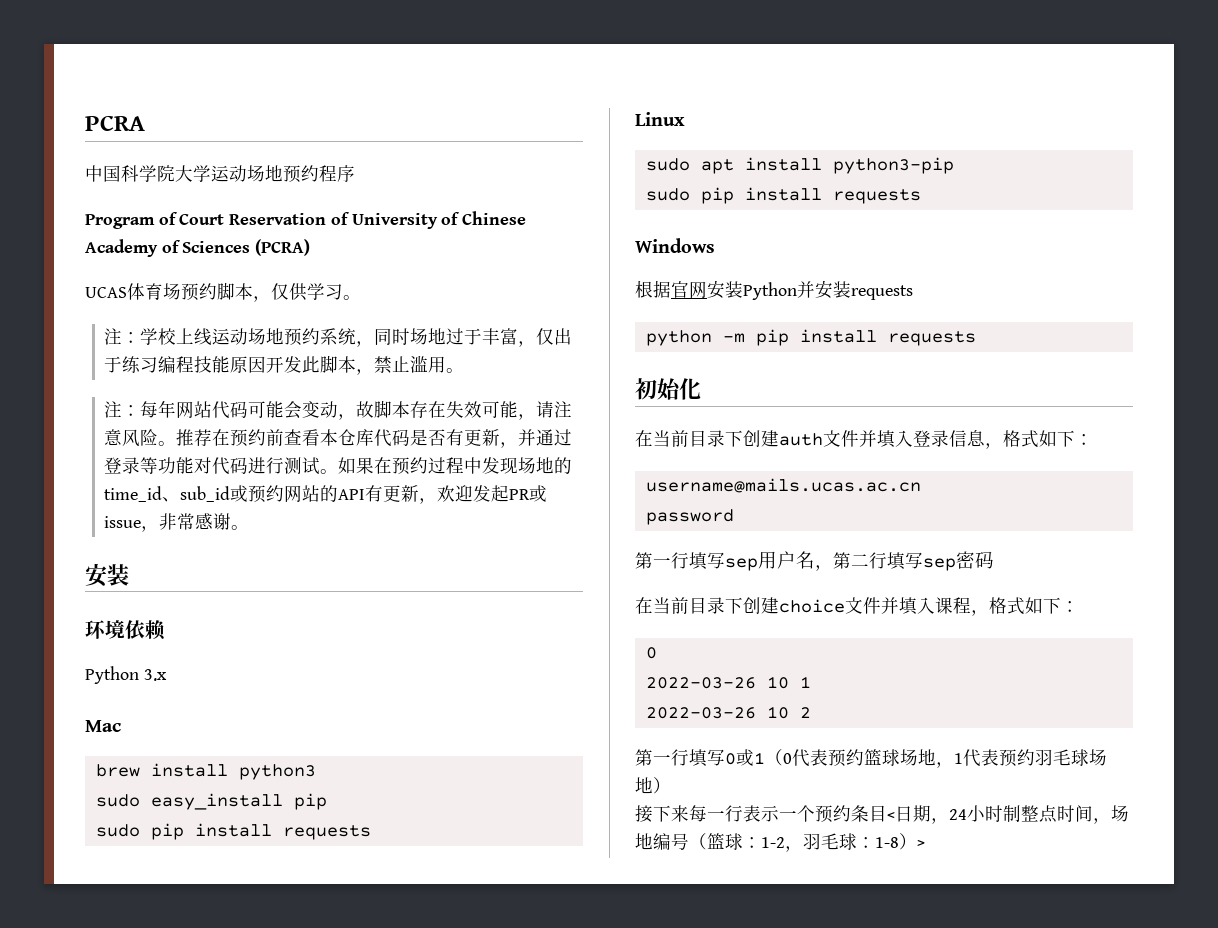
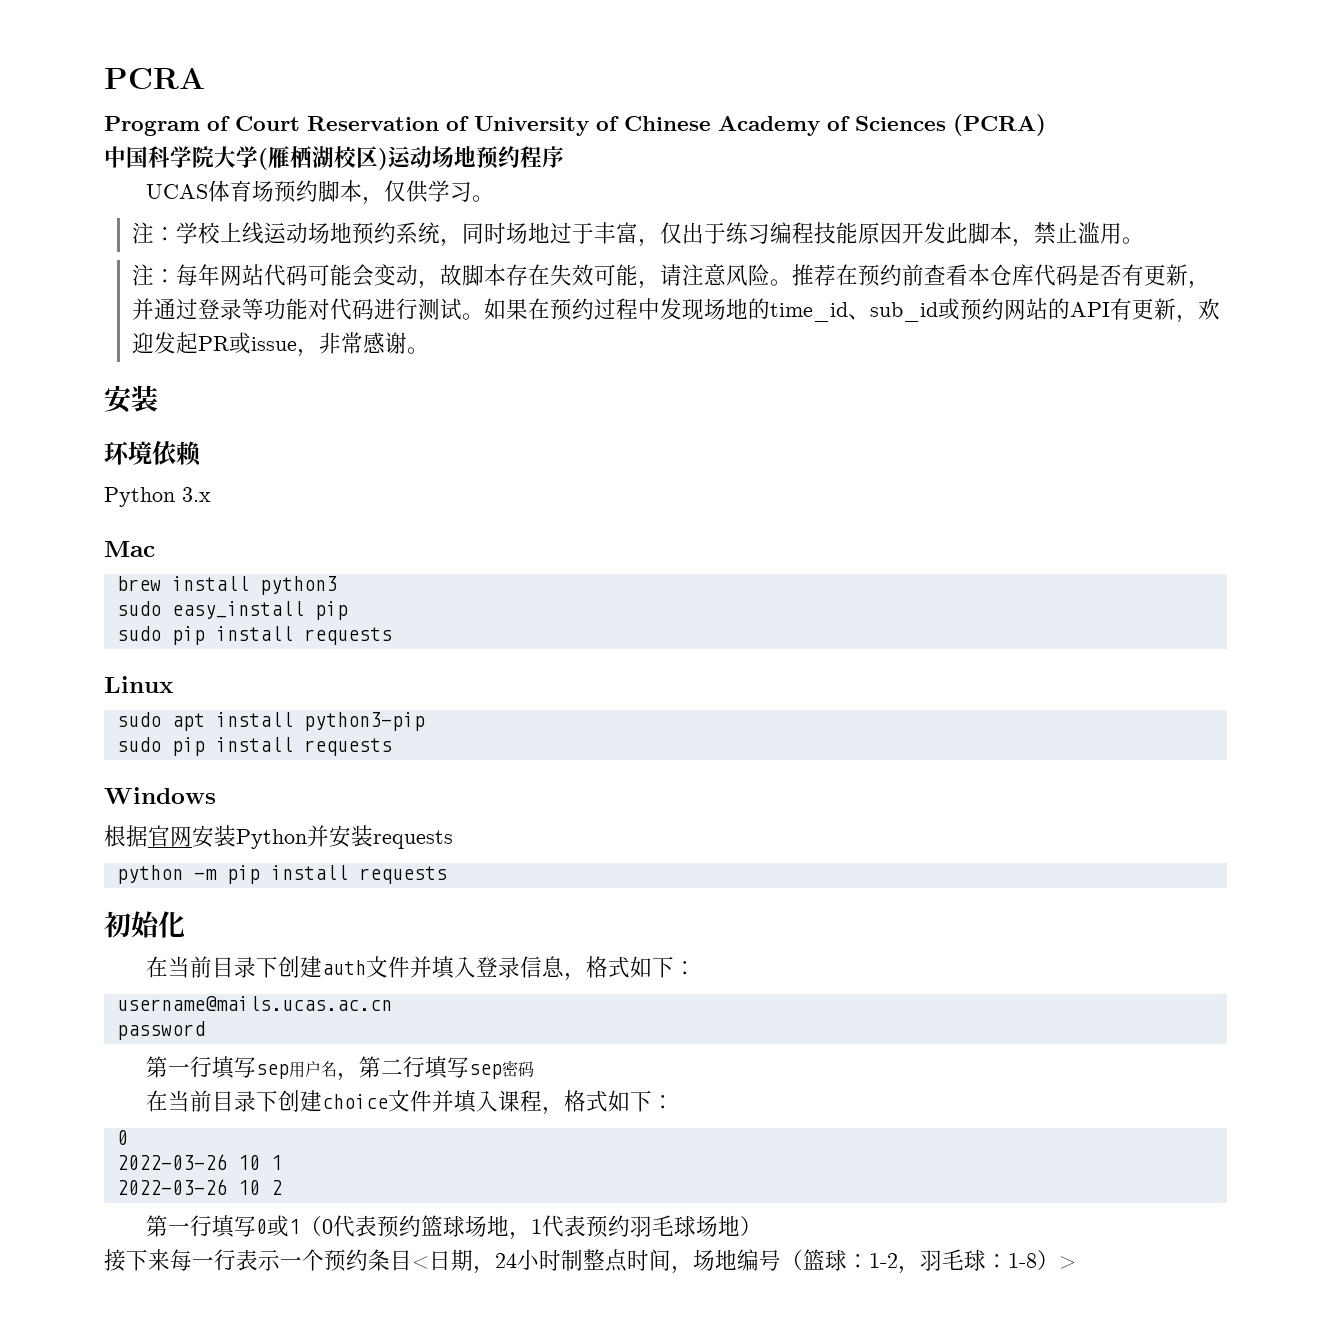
[85,165,355,183] // 中国科学院大学运动场地预约程序 -> (205, 78) none
(311, 247) none -> [104,146,564,170] // 中国科学院大学(雁栖湖校区)运动场地预约程序

